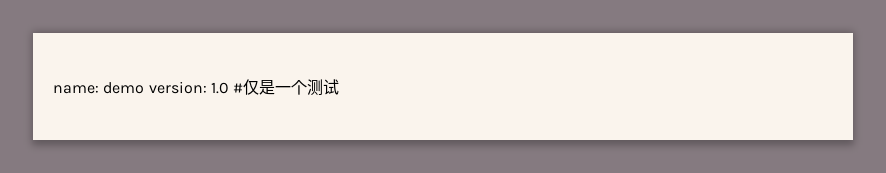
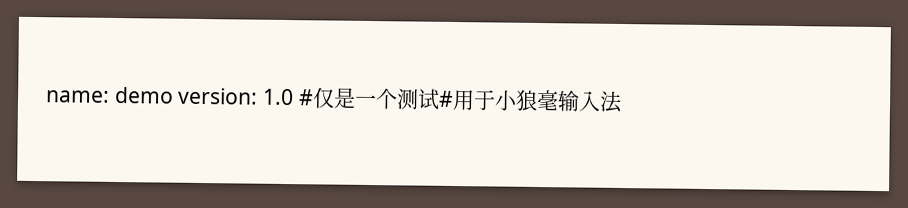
(340, 87) none -> [437,89,623,113] #用于小狼毫输入法

